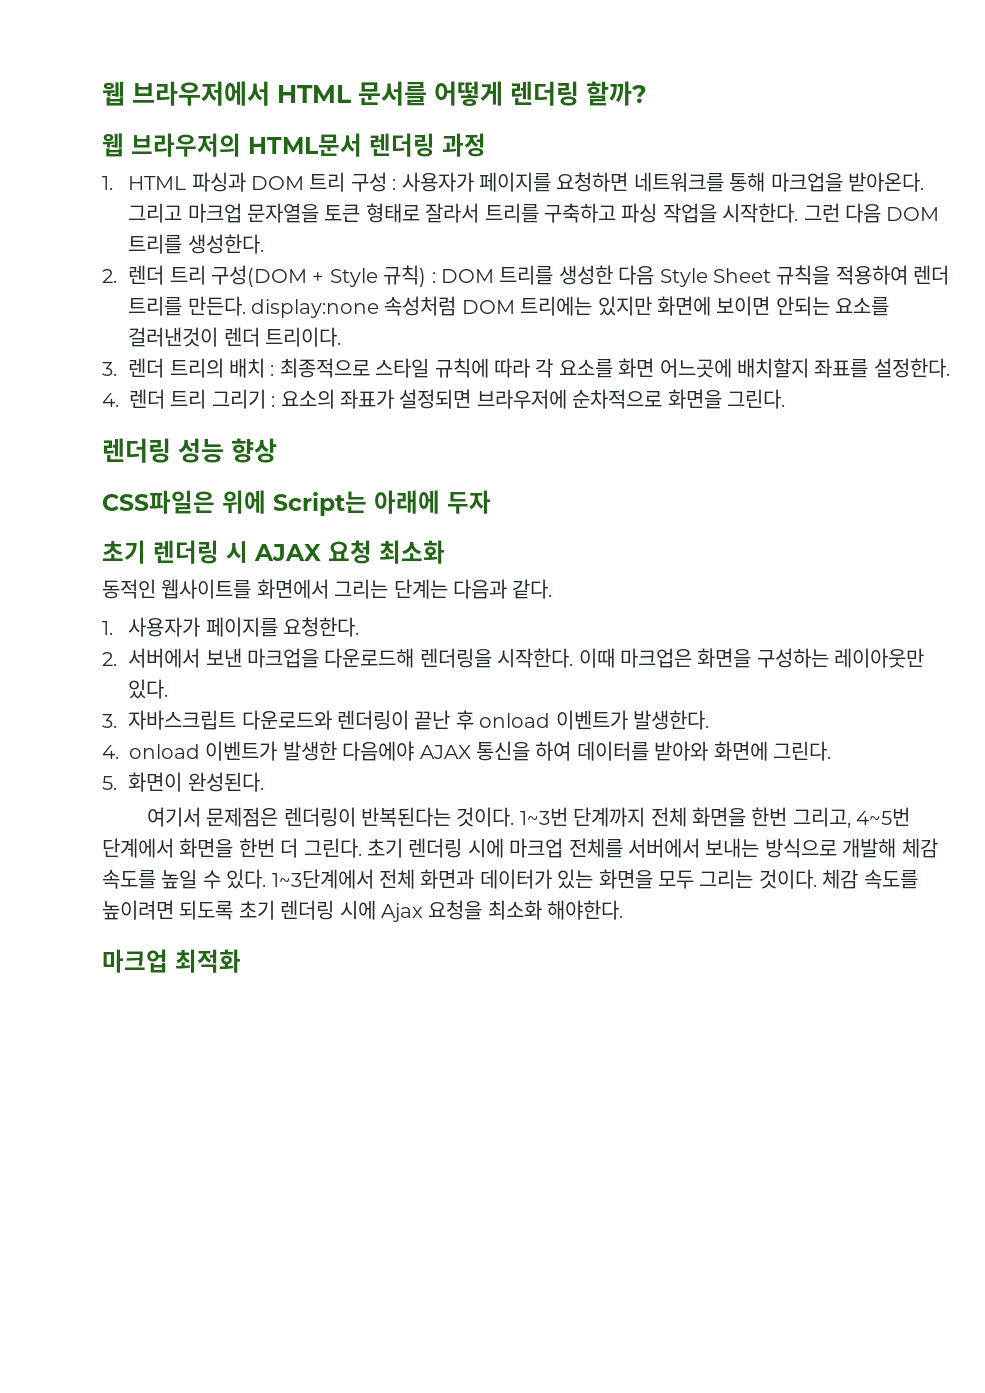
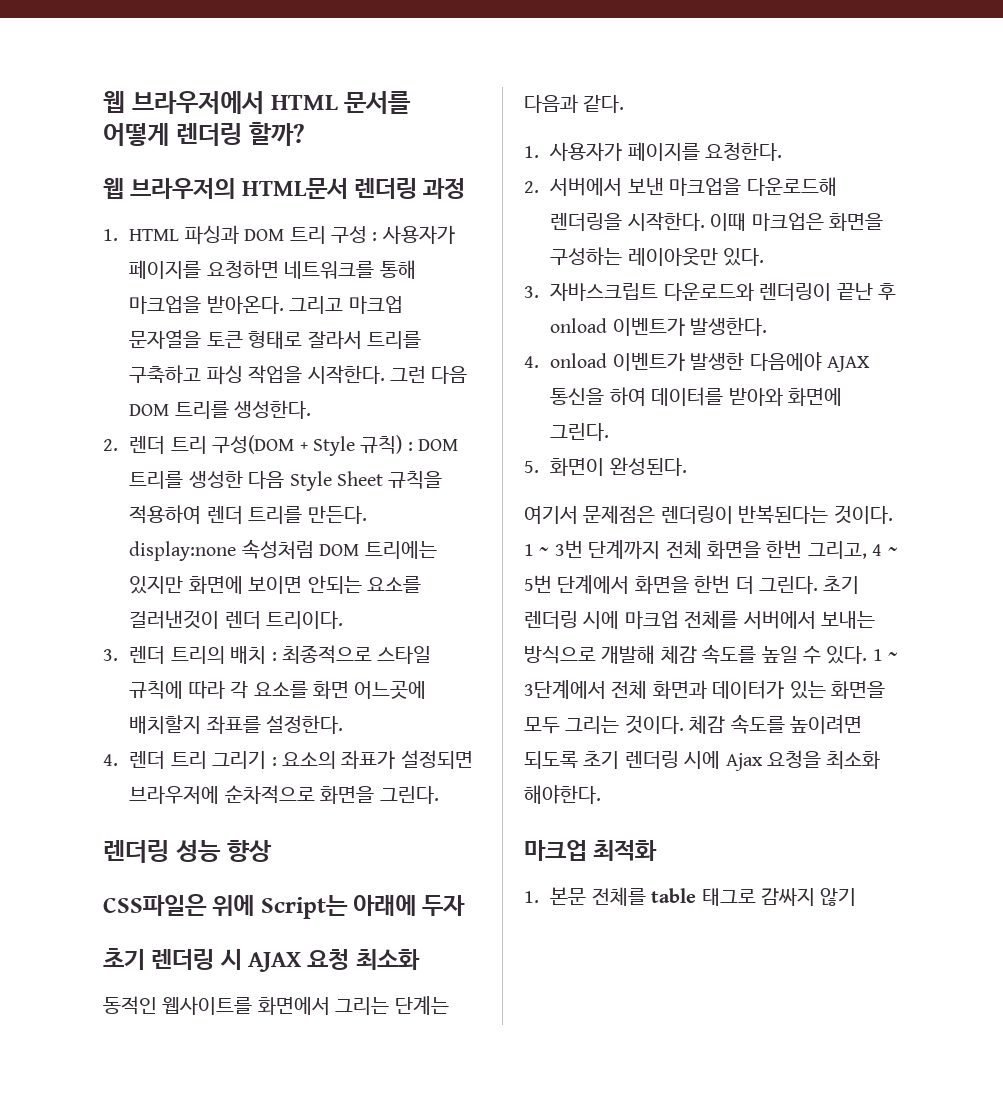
[519,807,568,826] 1~3번 -> [524,540,583,558] 1 ~ 3번
[856,807,911,826] 4~5번 -> [872,544,898,556] [524,575,552,593] 4 ~ 5번
[271,869,374,889] 1~3단계에서 -> [872,649,899,661] [524,680,606,699] 1 ~ 3단계에서
(241, 961) none -> [524,887,857,906] // 1. 본문 전체를 table 태그로 감싸지 않기

